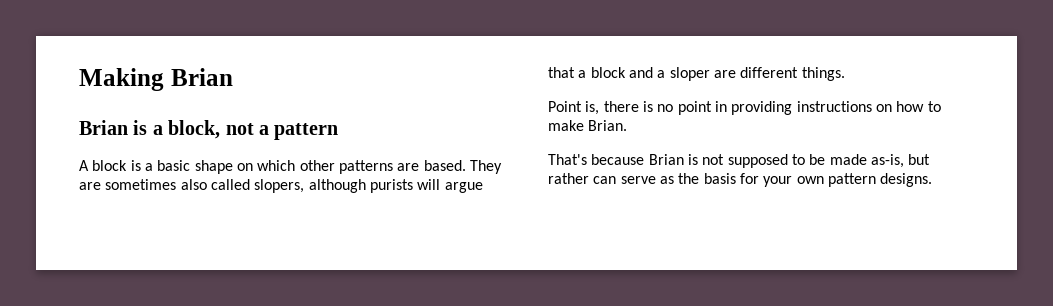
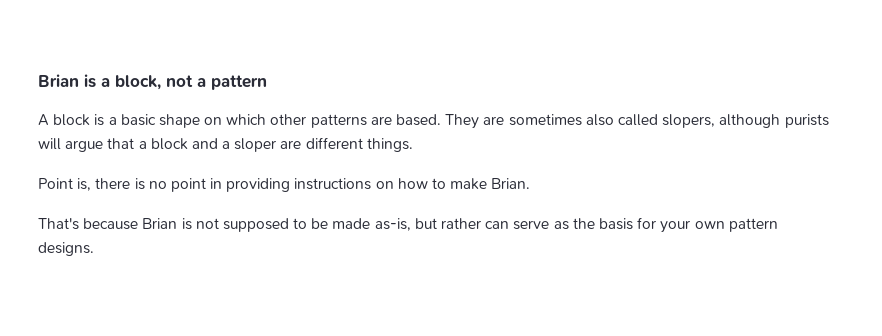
[79,68,233,91] Making Brian // -> (38, 80) none

